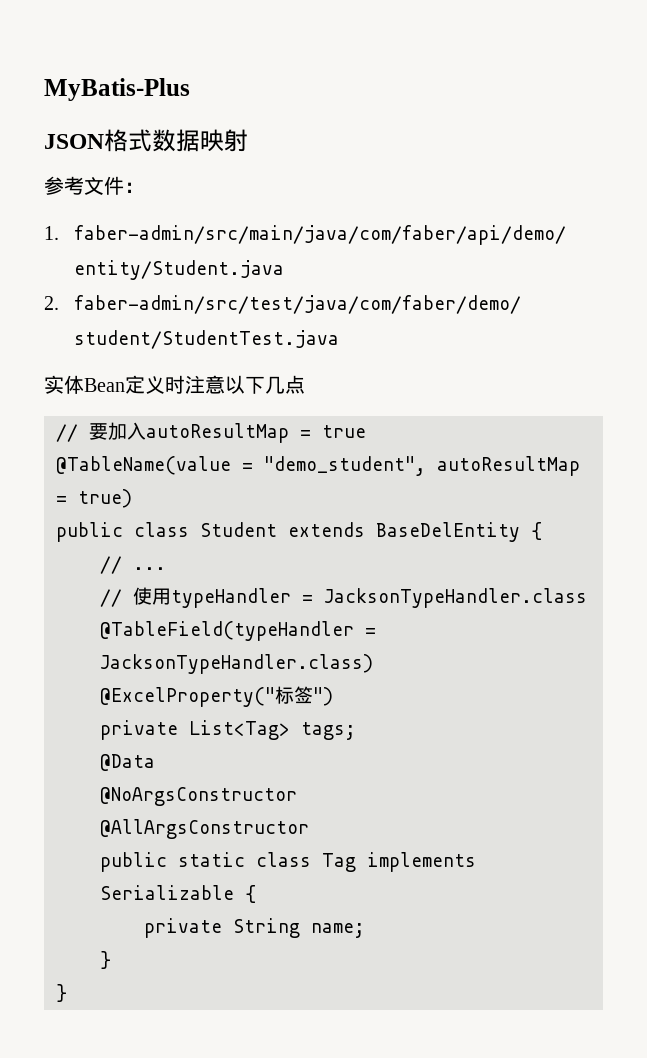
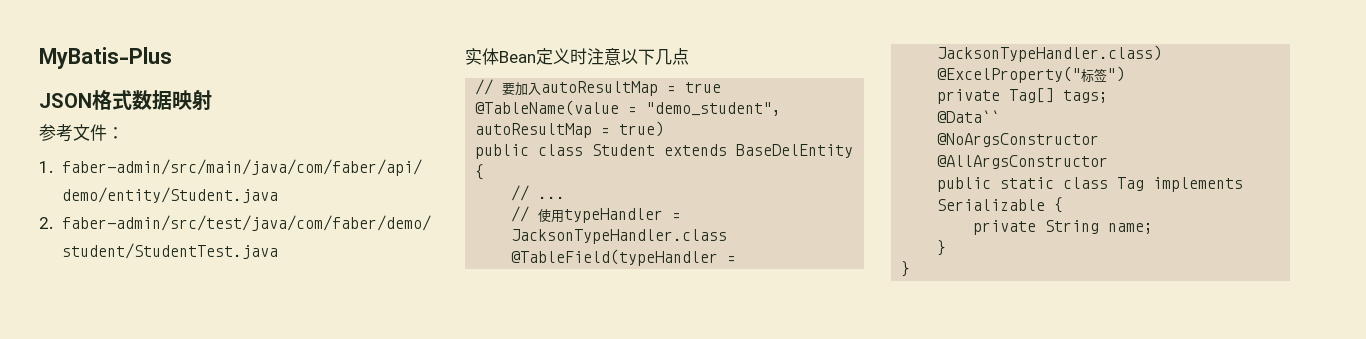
[189,720,290,740] List<Tag> -> [1009,88,1055,103] Tag[]
[100,754,155,771] @Data -> [937,110,1001,123] @Data``

